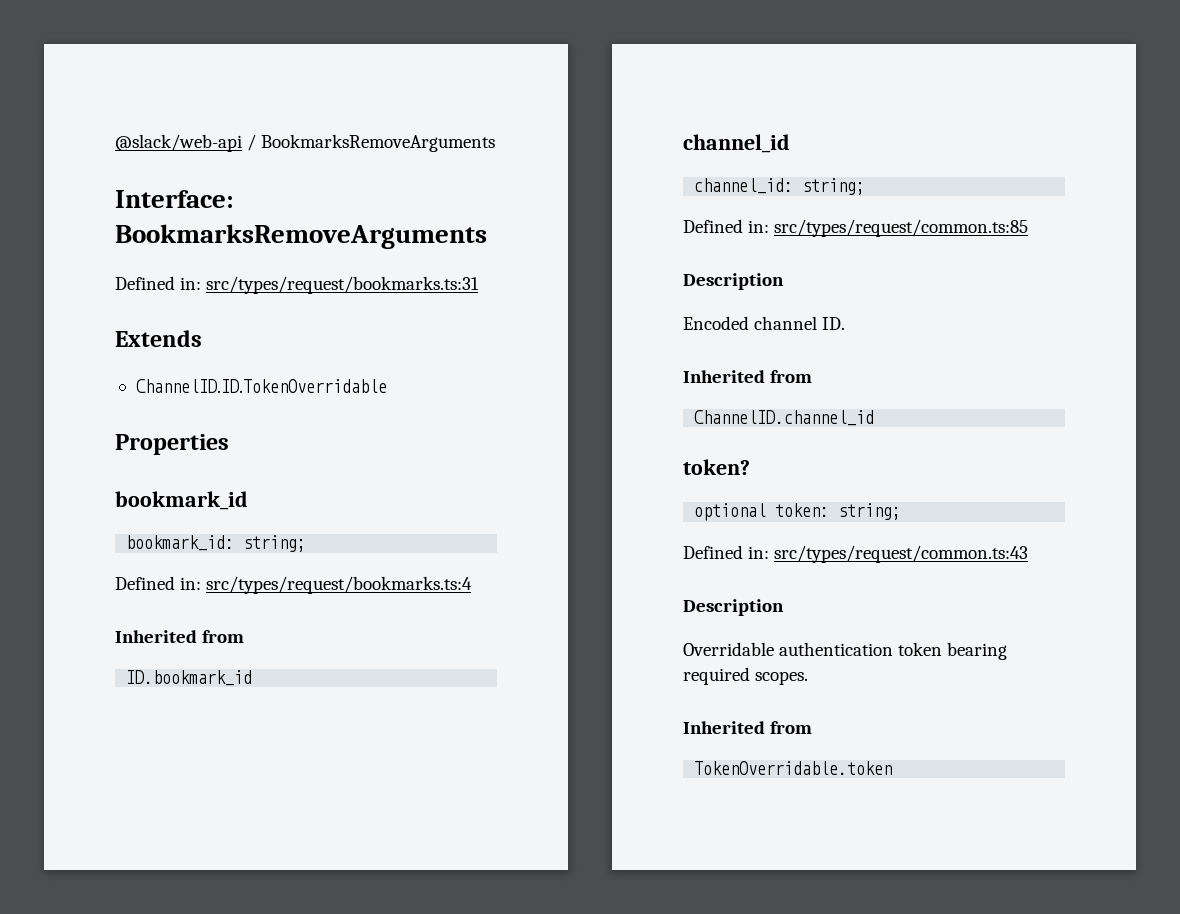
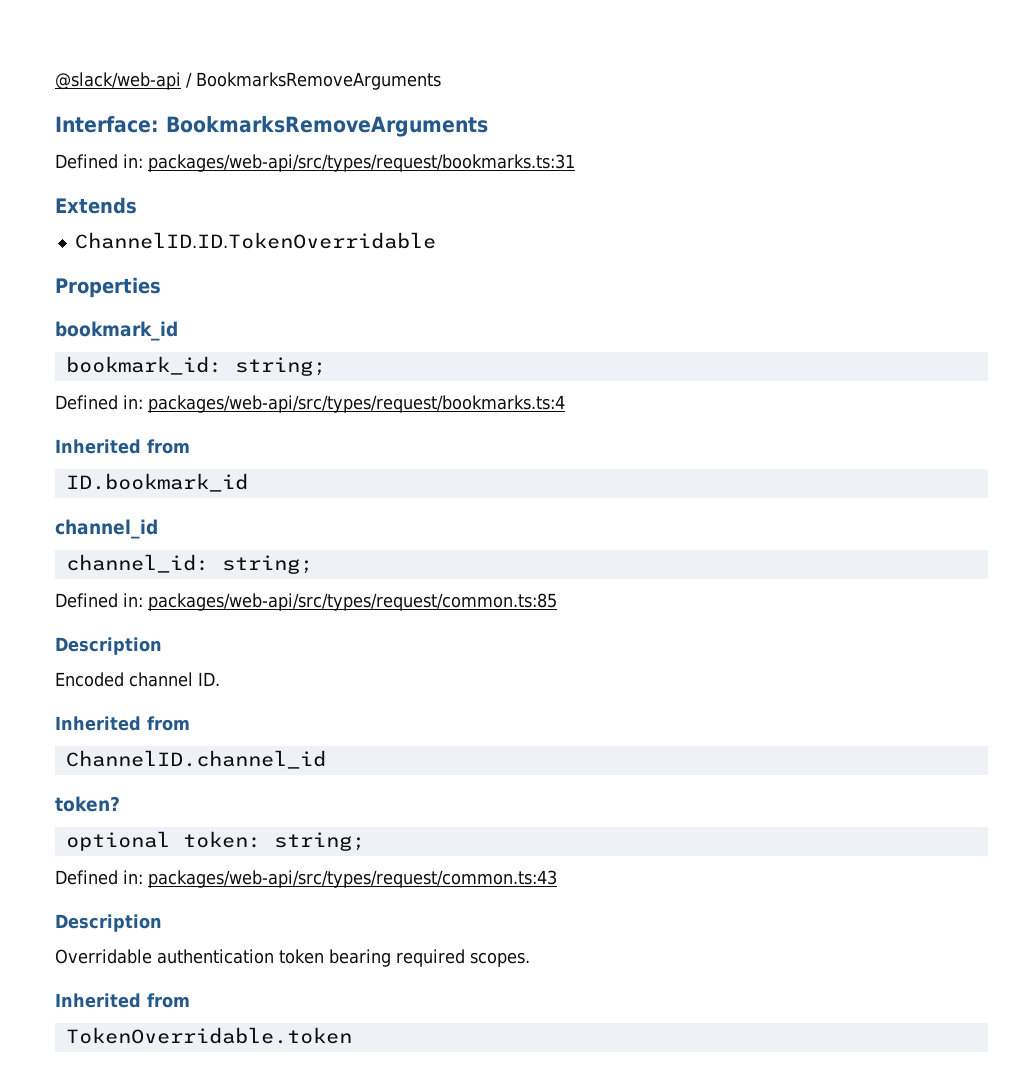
[206,276,480,294] src/types/request/bookmarks.ts:31 -> [148,154,575,172] packages/web-api/src/types/request/bookmarks.ts:31
[206,576,473,594] src/types/request/bookmarks.ts:4 -> [148,395,565,413] packages/web-api/src/types/request/bookmarks.ts:4
[774,219,1029,237] src/types/request/common.ts:85 -> [148,593,557,611] packages/web-api/src/types/request/common.ts:85
[774,545,1029,563] src/types/request/common.ts:43 -> [148,870,557,888] packages/web-api/src/types/request/common.ts:43

